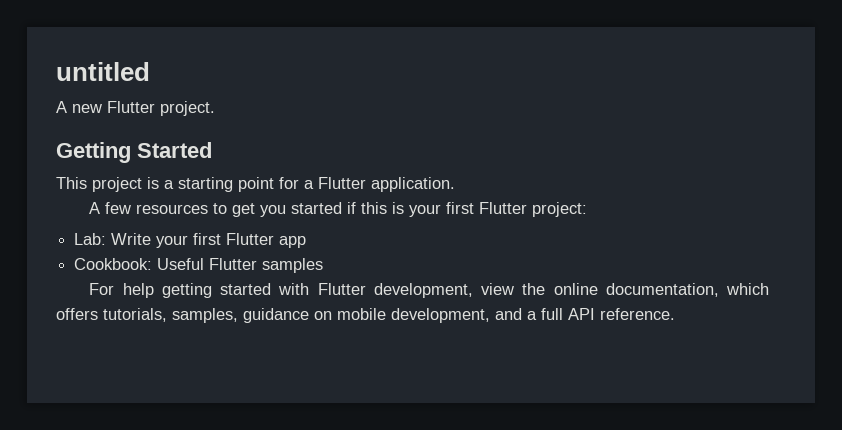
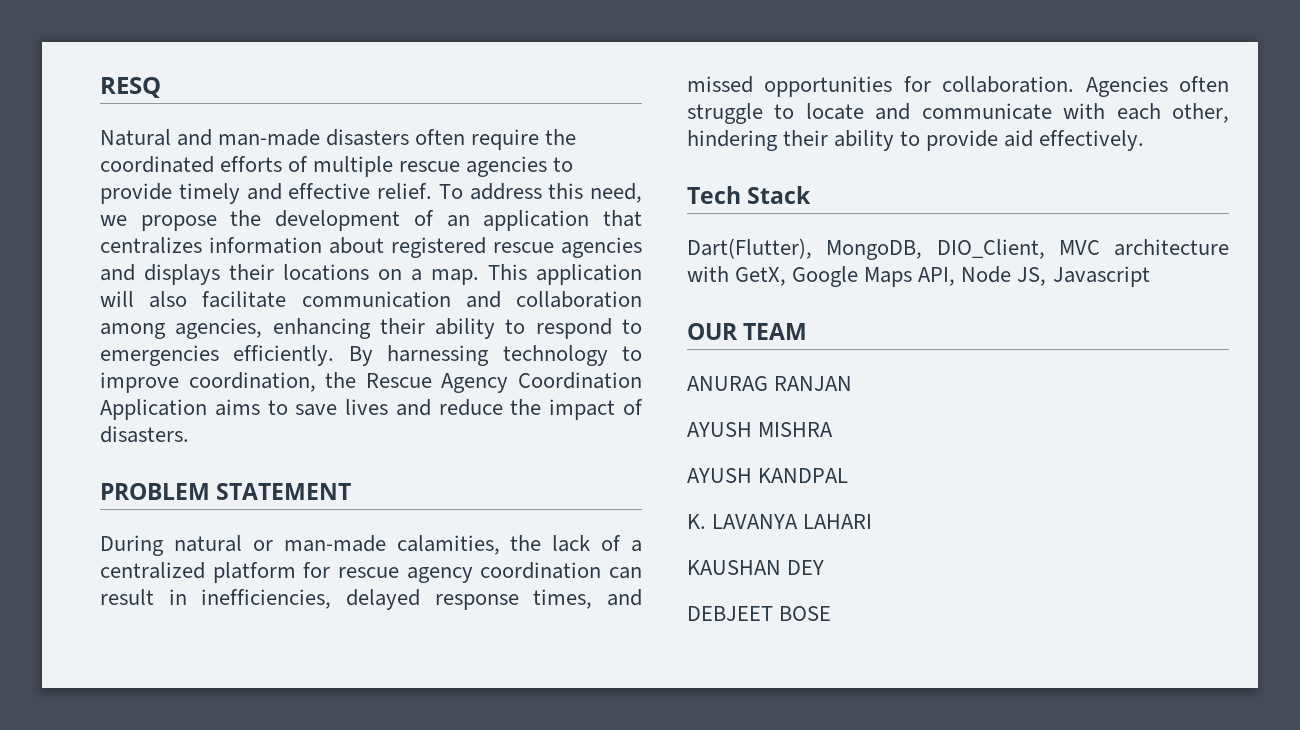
[56,62,150,81] [56,101,215,116] [56,142,212,163] [56,177,455,192] [89,202,588,217] [74,233,307,248] [74,258,324,273] [89,283,769,298] [56,308,675,323] untitled // A new Flutter project. // Getting Started // This project is a starting point for a Flutter application. // A few resources to get you started if this is your first Flutter project: // Lab: Write your first Flutter app // Cookbook: Useful Flutter samples // For help getting started with Flutter development, view the online documentation, which offers tutorials, samples, guidance on mobile development, and a full API reference. -> [100,77,161,98] [100,129,577,150] [100,156,574,177] [100,183,642,204] [100,210,642,231] [100,237,642,258] [100,264,642,285] [100,291,642,308] [100,318,642,339] [100,345,642,366] [100,372,642,393] [100,399,643,420] [100,426,189,443] [100,483,352,500] [100,535,642,556] [100,562,642,583] [100,589,642,610] [687,76,1229,97] [687,103,1229,124] [687,130,1145,151] [687,186,812,204] [687,238,1229,260] [687,266,1150,287] [687,323,808,340] [687,376,853,391] [687,422,834,437] [687,468,849,483] [687,514,873,529] [687,560,825,575] [687,606,832,621] RESQ // Natural and man-made disasters often require the coordinated efforts of multiple rescue agencies to provide timely and effective relief. To address this need, we propose the development of an application that centralizes information about registered rescue agencies and displays their locations on a map. This application will also facilitate communication and collaboration among agencies, enhancing their ability to respond to emergencies efficiently. By harnessing technology to improve coordination, the Rescue Agency Coordination Application aims to save lives and reduce the impact of disasters. // PROBLEM STATEMENT // During natural or man-made calamities, the lack of a centralized platform for rescue agency coordination can result in inefficiencies, delayed response times, and missed opportunities for collaboration. Agencies often struggle to locate and communicate with each other, hindering their ability to provide aid effectively. // Tech Stack // Dart(Flutter), MongoDB, DIO_Client, MVC architecture with GetX, Google Maps API, Node JS, Javascript // OUR TEAM // ANURAG RANJAN // AYUSH MISHRA // AYUSH KANDPAL // K. LAVANYA LAHARI // KAUSHAN DEY // DEBJEET BOSE

